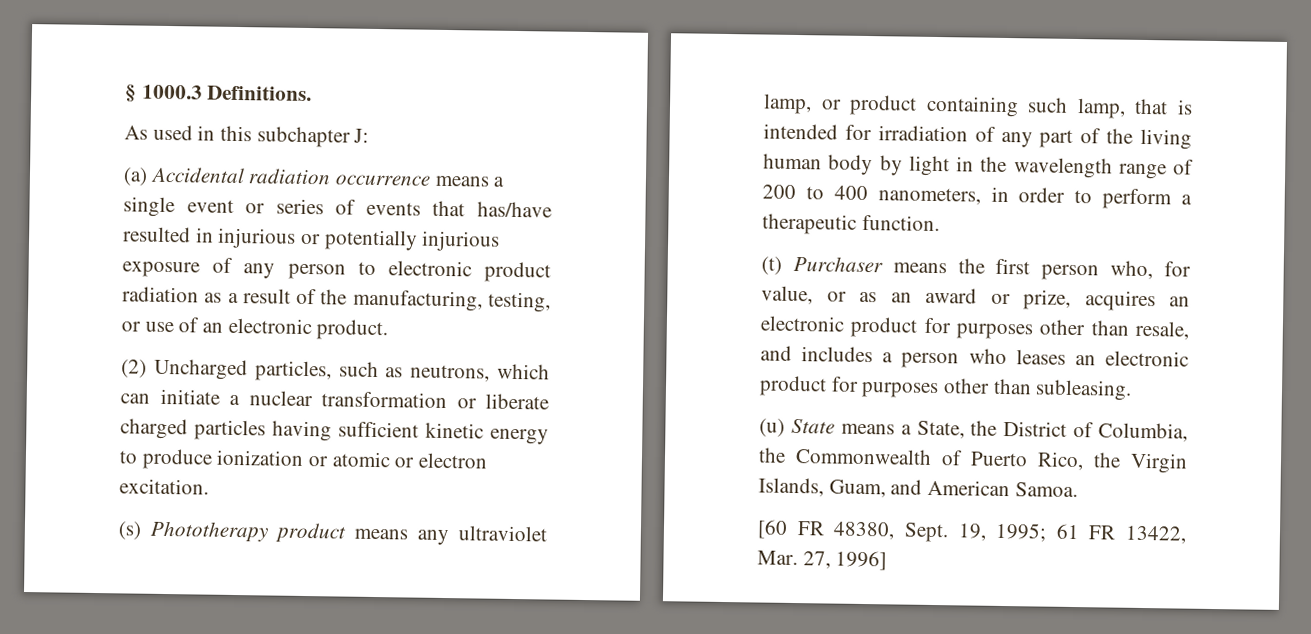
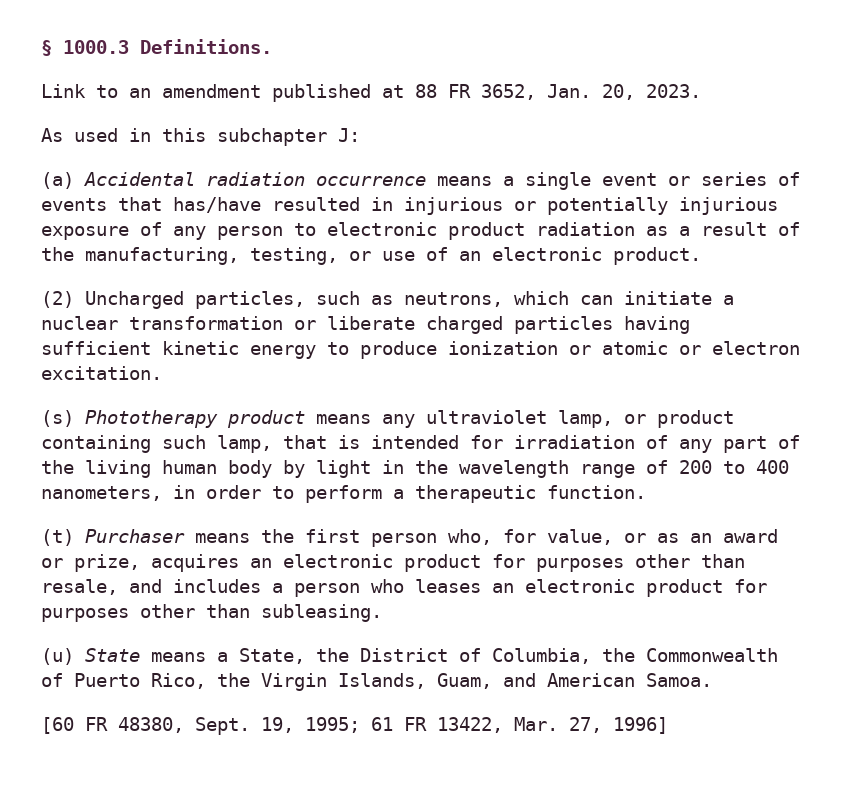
(313, 93) none -> [41,84,701,102] // Link to an amendment published at 88 FR 3652, Jan. 20, 2023.

